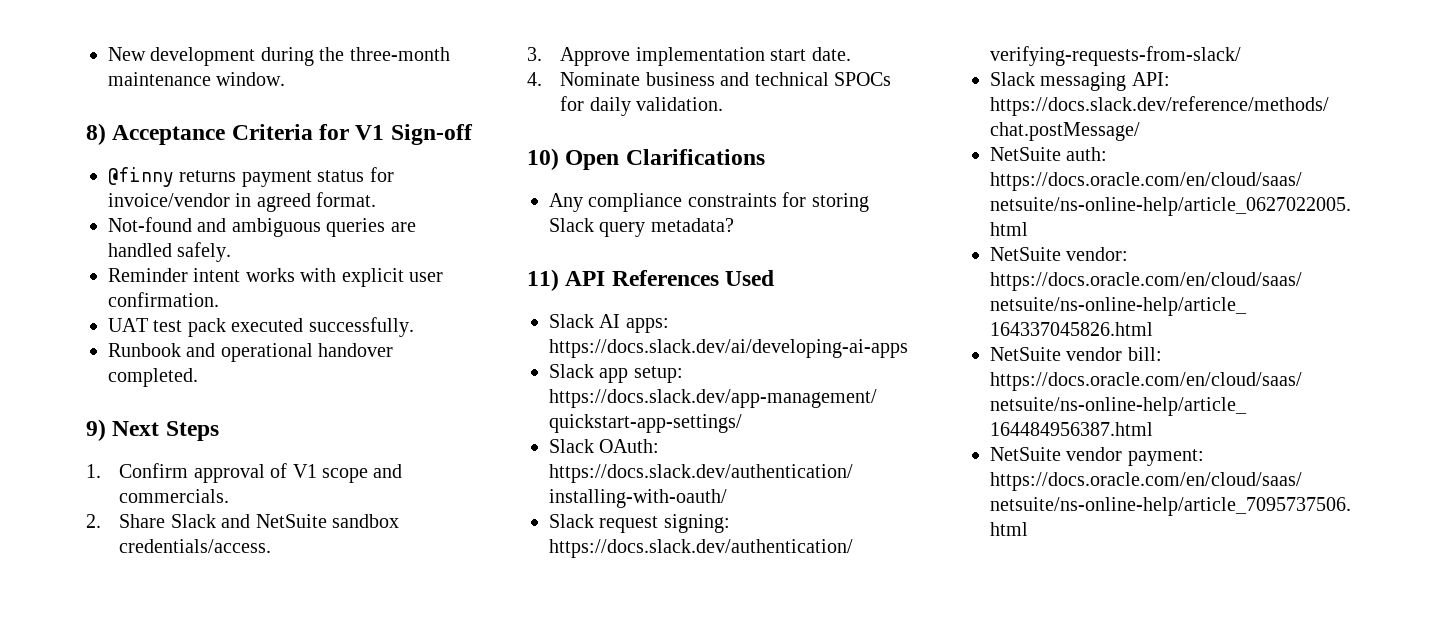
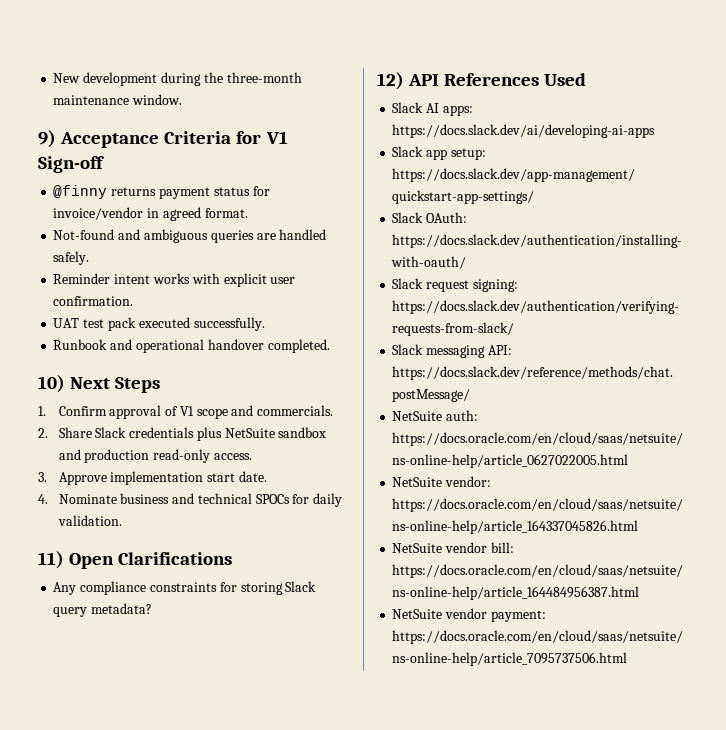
[86,123,106,145] 8) -> [38,130,56,148] 9)
[86,419,106,441] 9) -> [38,375,65,393] 10)
[221,514,399,528] [119,539,272,553] and NetSuite sandbox credentials/access. -> [129,427,327,441] [58,449,252,463] credentials plus NetSuite sandbox and production read-only access.
[527,148,559,170] 10) -> [38,551,64,569] 11)
[527,269,559,291] 11) -> [377,72,404,90] 12)

